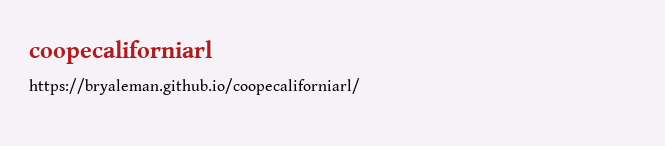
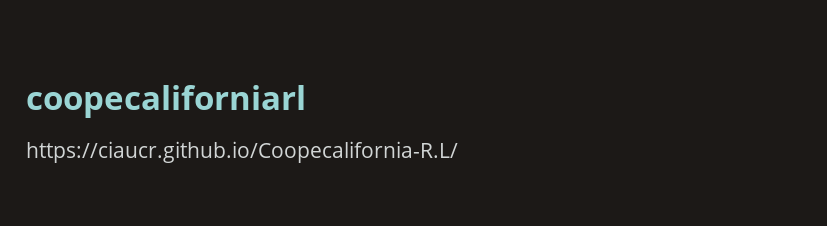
[29,78,360,95] https://bryaleman.github.io/coopecaliforniarl/ -> [26,141,458,163] https://ciaucr.github.io/Coopecalifornia-R.L/

